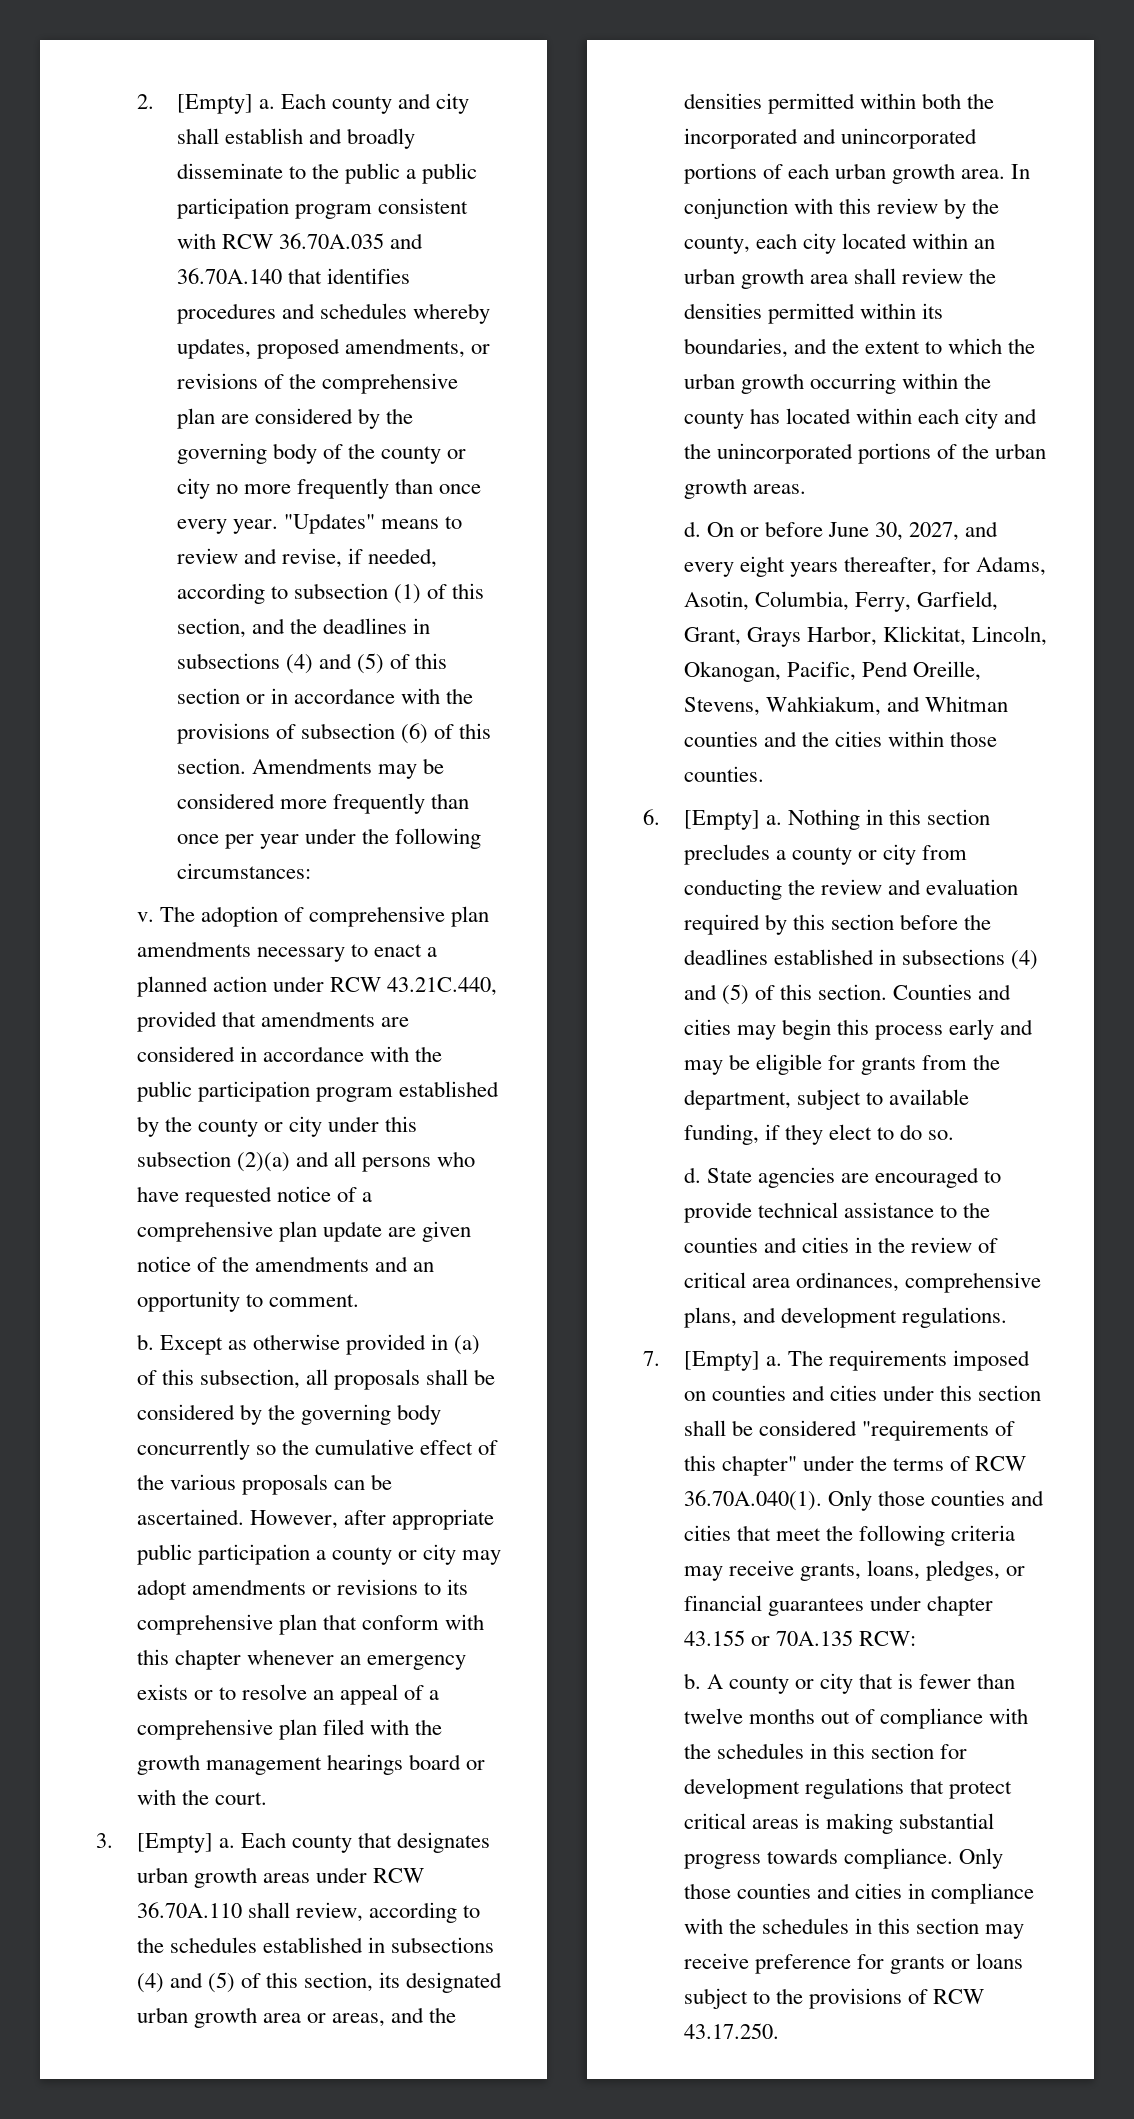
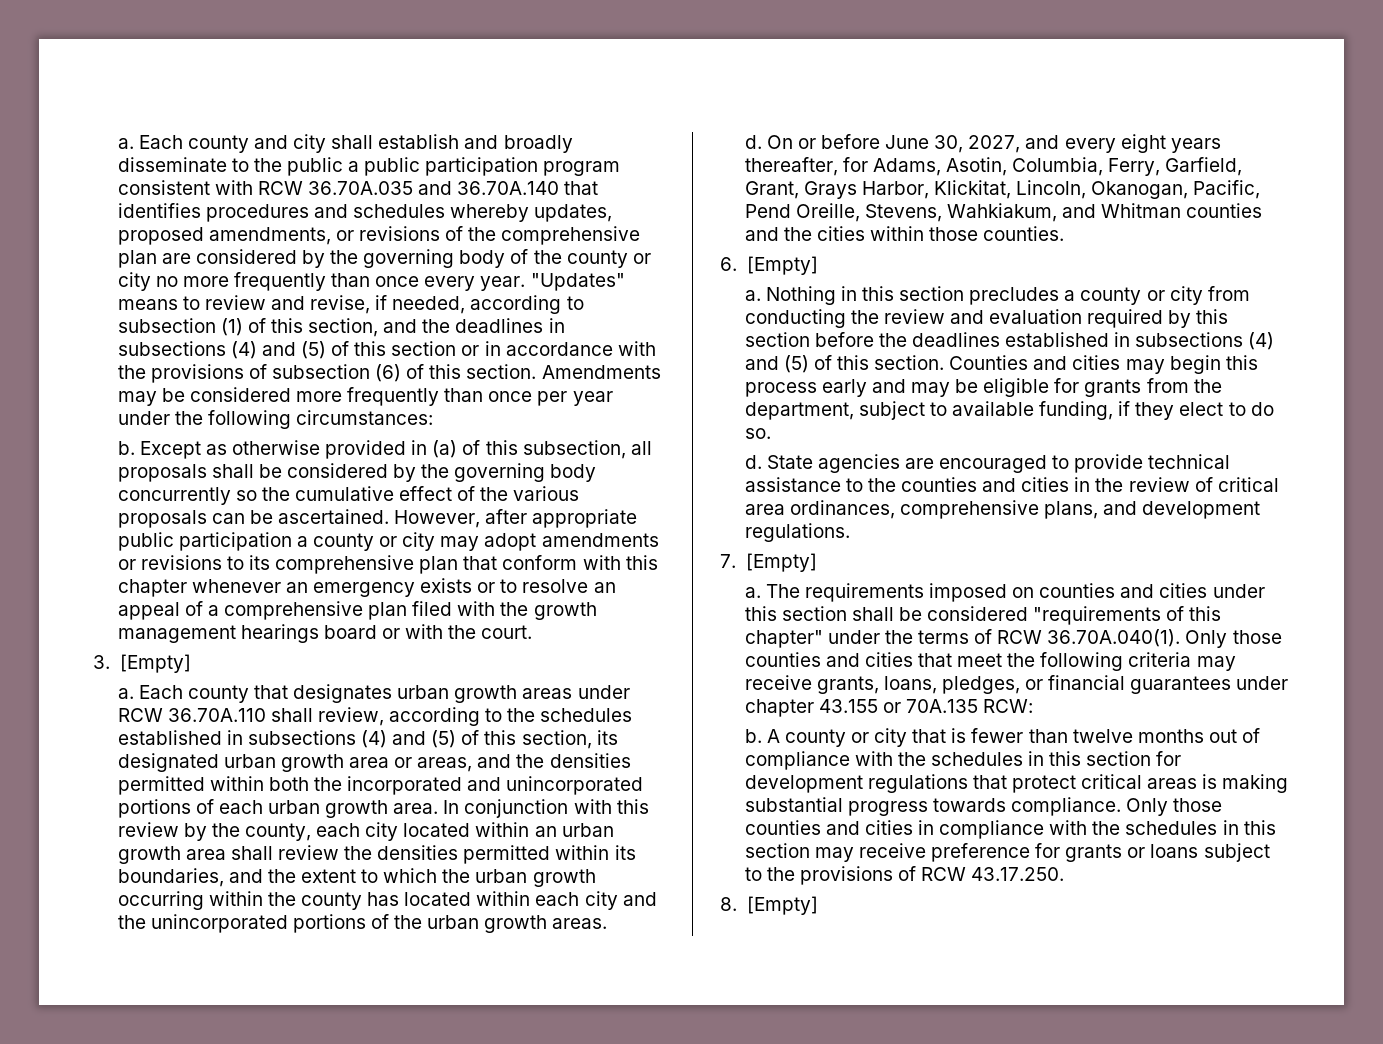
[136,94,254,114] 2. [Empty] -> (117, 143) none
[136,906,489,927] [136,941,437,962] [136,976,497,997] [136,1011,409,1032] [136,1046,442,1062] [136,1081,499,1102] [136,1116,417,1137] [136,1151,475,1172] [136,1186,372,1207] [136,1221,471,1242] [136,1256,434,1272] [136,1291,359,1312] // v. The adoption of comprehensive plan amendments necessary to enact a planned action under RCW 43.21C.440, provided that amendments are considered in accordance with the public participation program established by the county or city under this subsection (2)(a) and all persons who have requested notice of a comprehensive plan update are given notice of the amendments and an opportunity to comment. -> (433, 417) none
(213, 1843) none -> (191, 663) //
(760, 820) none -> (818, 265) //
(760, 1361) none -> (817, 562) //
(779, 2031) none -> [720,896,818,915] // 8. [Empty]

